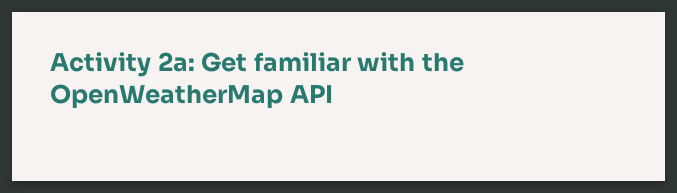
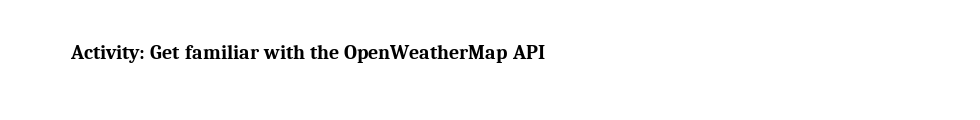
[50,52,195,77] Activity 2a: -> [70,45,145,63] Activity:

